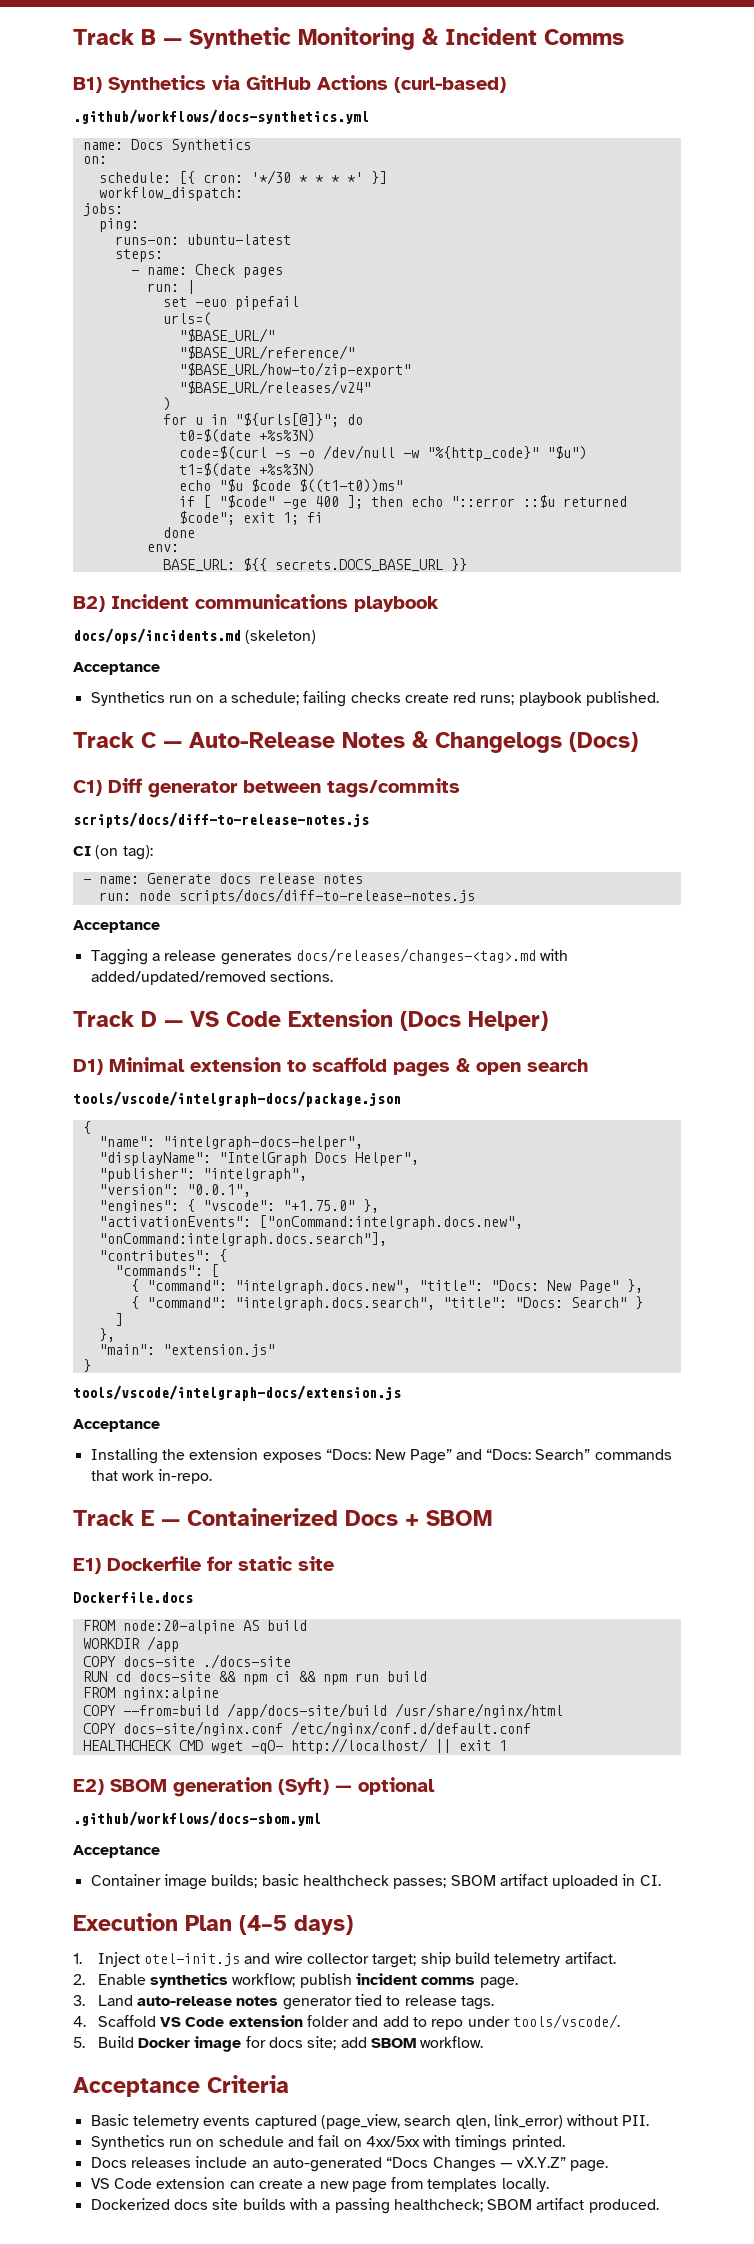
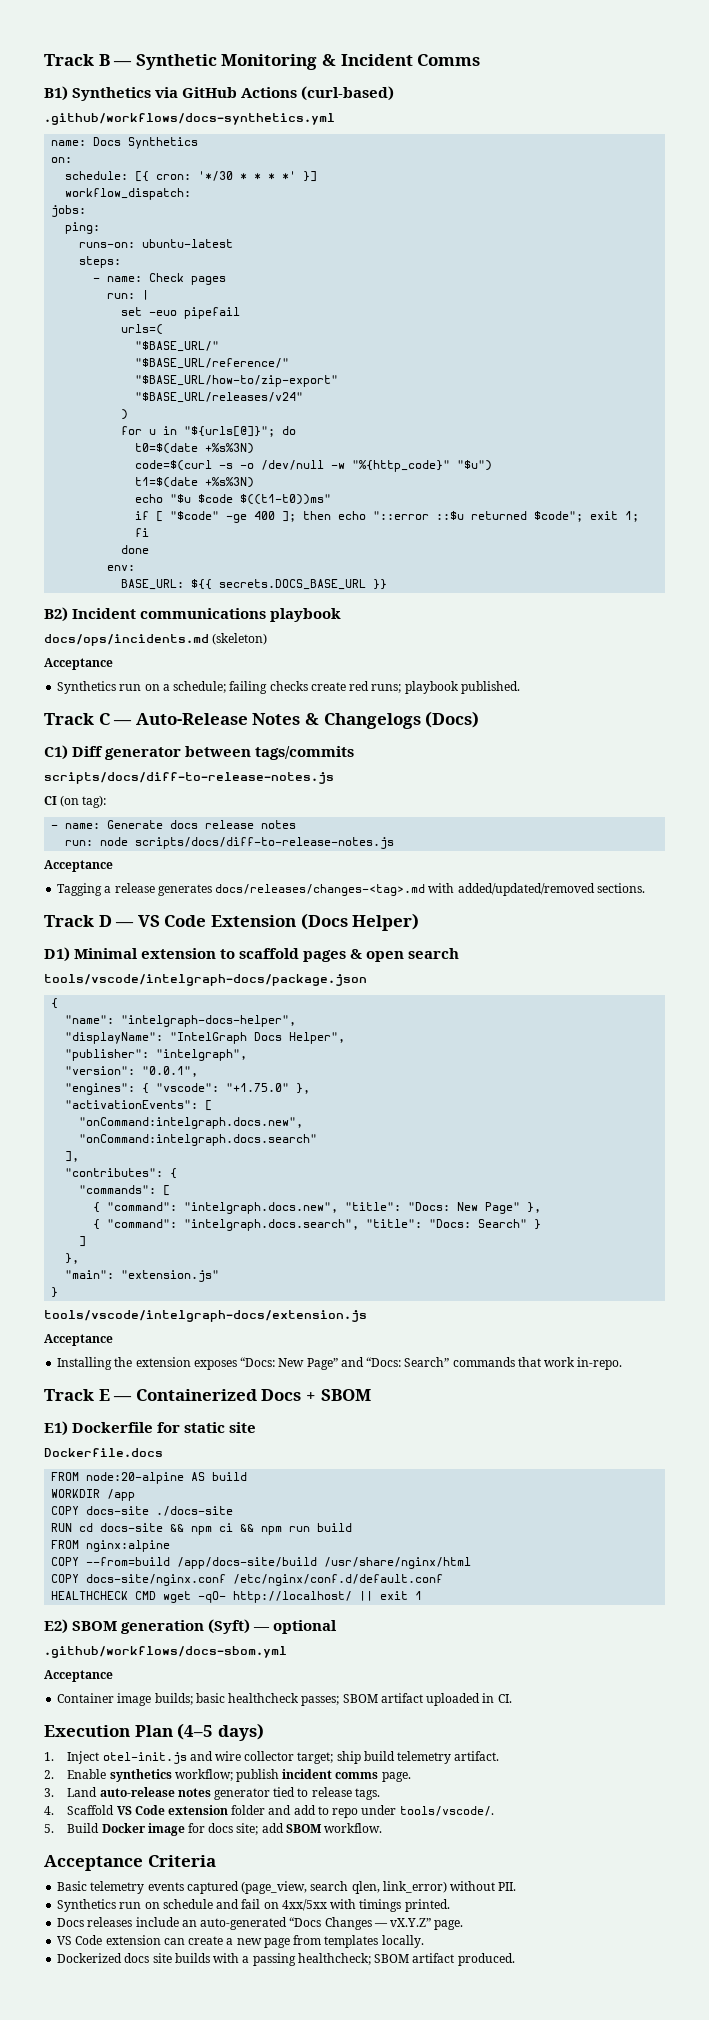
[258,1215,523,1230] [98,1232,387,1247] ["onCommand:intelgraph.docs.new", "onCommand:intelgraph.docs.search"], -> [205,1100,213,1111] [79,1117,304,1129] [79,1134,318,1146] [65,1151,80,1162] [ // "onCommand:intelgraph.docs.new", // "onCommand:intelgraph.docs.search" // ],

